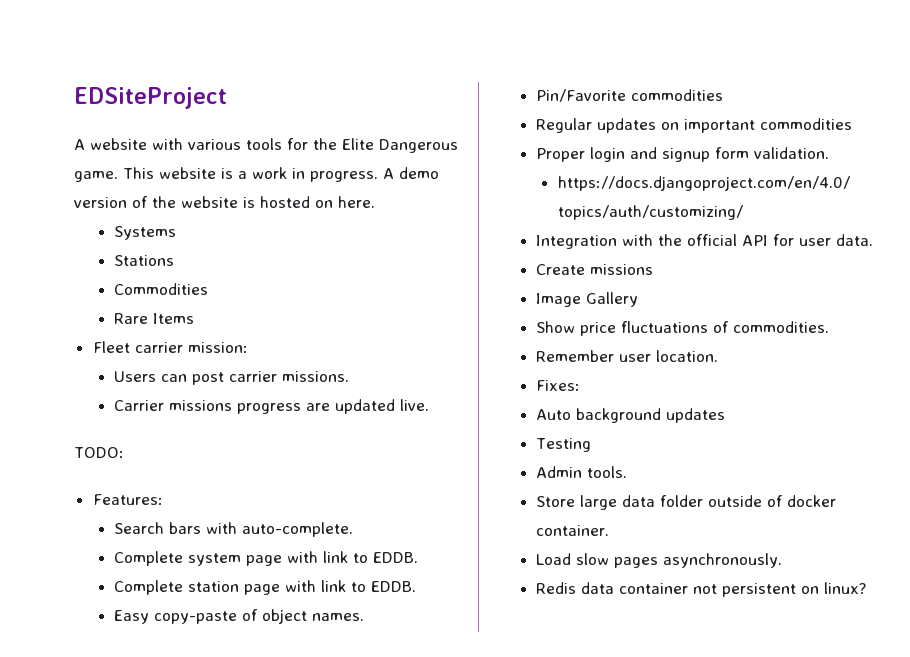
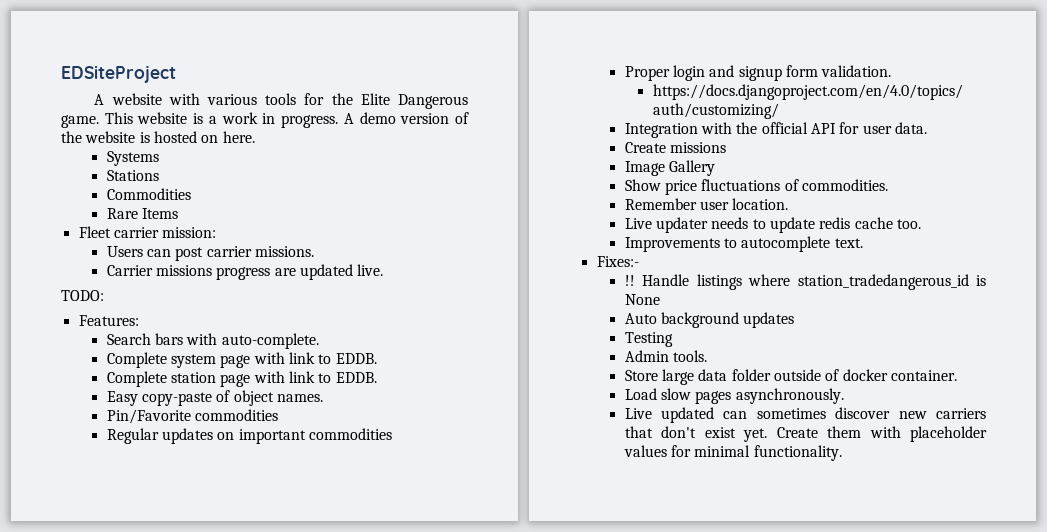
[536,380,581,391] Fixes: -> [624,217,921,233] [624,236,863,252] [596,256,639,267] [624,274,986,290] [624,294,660,305] Live updater needs to update redis cache too. // Improvements to autocomplete text. // Fixes:- // !! Handle listings where station_tradedangerous_id is None
[536,582,867,597] Redis data container not persistent on linux? -> [624,407,986,423] [624,426,987,442] [623,445,842,461] Live updated can sometimes discover new carriers that don't exist yet. Create them with placeholder values for minimal functionality.

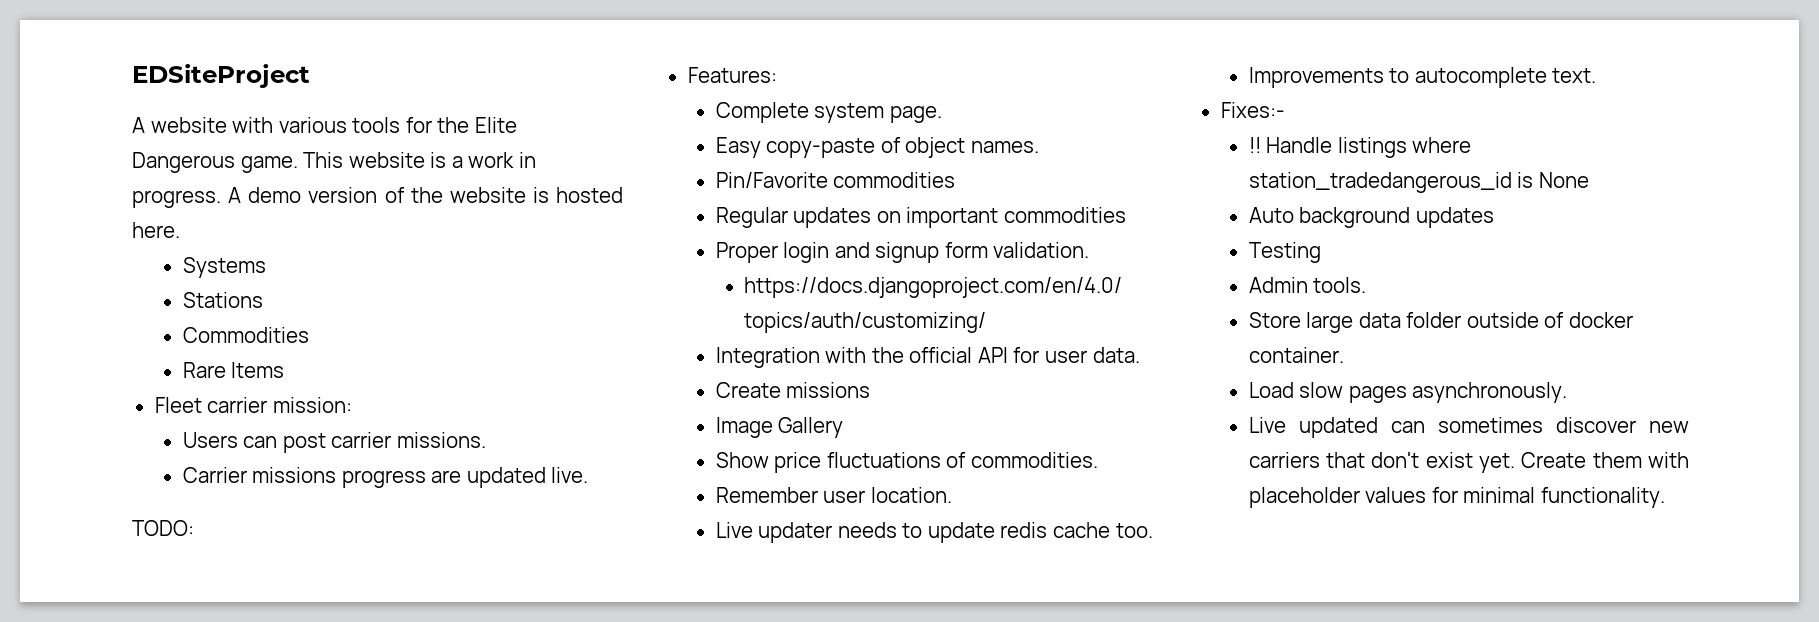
[201,135,219,143] on -> (623, 195) none
[106,333,319,349] [106,352,377,368] [106,371,377,387] Search bars with auto-complete. // Complete system page with link to EDDB. // Complete station page with link to EDDB. -> [715,102,942,123] Complete system page.

